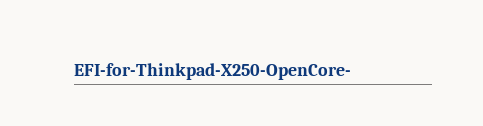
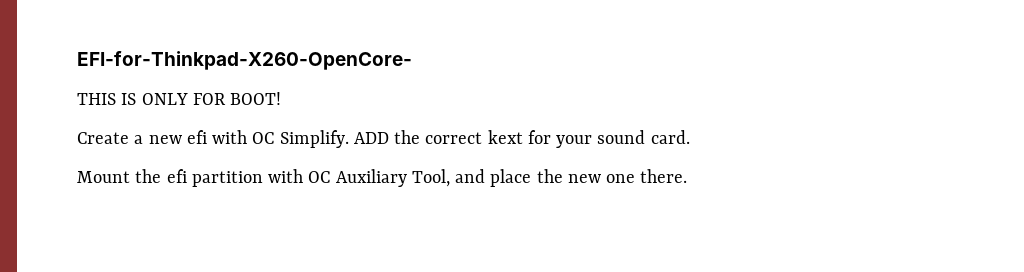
[74,63,351,80] EFI-for-Thinkpad-X250-OpenCore- -> [77,51,412,70] [77,92,282,105] [77,130,690,148] [77,169,688,187] EFI-for-Thinkpad-X260-OpenCore- // THIS IS ONLY FOR BOOT! // Create a new efi with OC Simplify. ADD the correct kext for your sound card. // Mount the efi partition with OC Auxiliary Tool, and place the new one there.

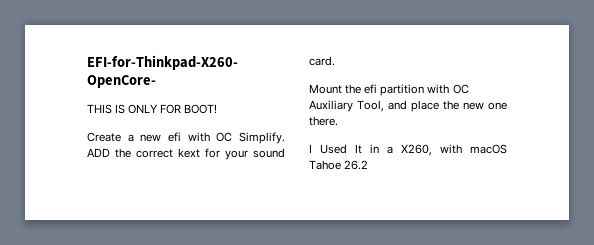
(688, 176) none -> [309,144,507,156] [309,160,369,170] // I Used It in a X260, with macOS Tahoe 26.2

